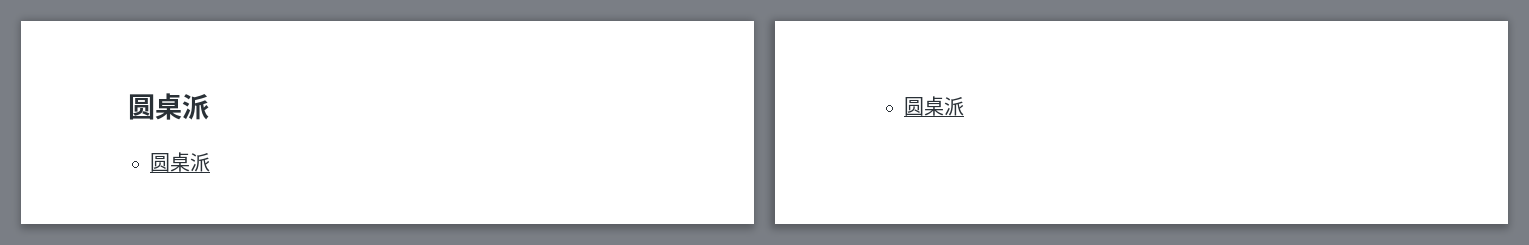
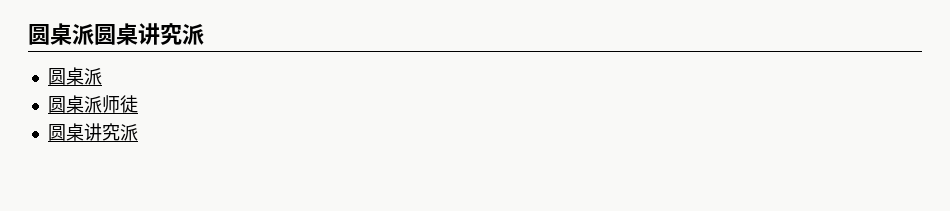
[128,93,209,120] [150,152,210,172] [904,96,964,116] 圆桌派 // 圆桌派 // 圆桌派 -> [28,23,204,45] [47,67,102,85] [47,95,138,113] [47,123,138,141] 圆桌派圆桌讲究派 // 圆桌派 // 圆桌派师徒 // 圆桌讲究派

